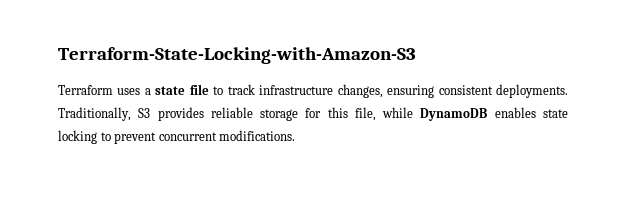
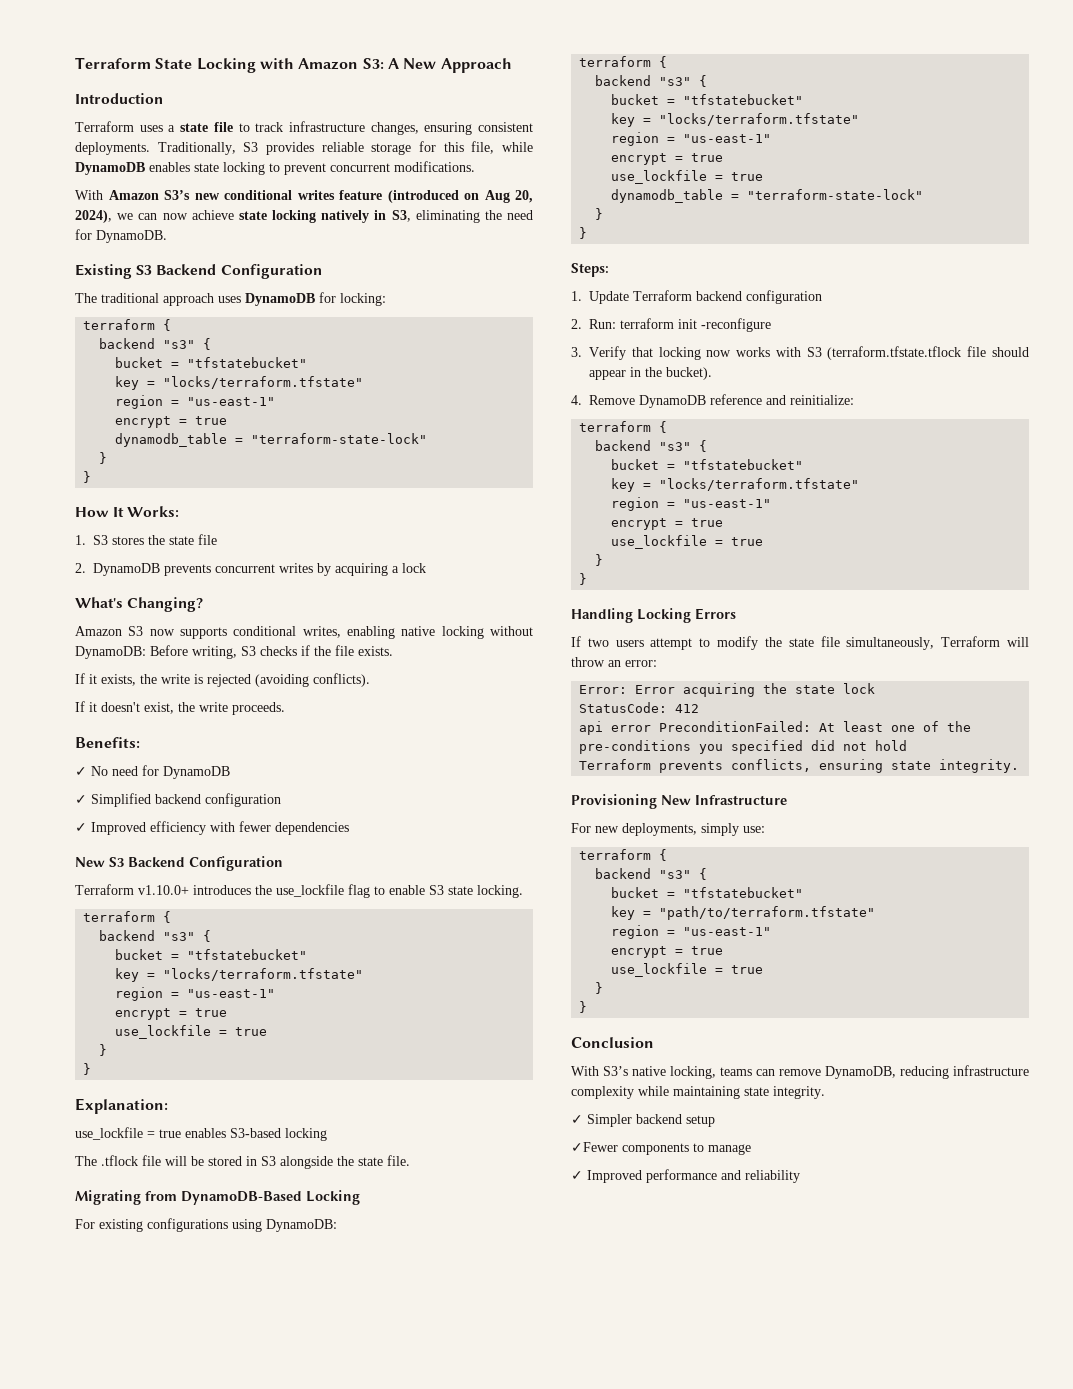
[58,47,416,64] Terraform-State-Locking-with-Amazon-S3 -> [75,57,512,73] [75,93,163,104] Terraform State Locking with Amazon S3: A New Approach // Introduction
(296, 135) none -> [75,190,533,203] [75,210,533,223] [75,229,167,243] [75,264,322,279] [75,292,386,306] [83,319,172,331] [99,338,212,350] [115,357,308,368] [115,376,364,390] [115,395,276,409] [115,416,228,428] [115,433,428,447] [99,452,108,464] [83,471,92,483] [75,506,180,517] [75,534,217,545] [75,563,426,576] [75,597,204,612] [75,626,533,639] [75,645,393,659] [75,673,370,687] [75,701,285,715] [75,737,140,748] [75,765,230,779] [75,793,281,807] [75,821,349,835] [75,856,283,871] [75,884,523,898] [83,911,172,923] [99,930,212,942] [115,949,308,960] [115,968,364,982] [115,987,276,1001] [115,1008,228,1020] [115,1025,268,1039] [99,1044,108,1056] [83,1063,92,1075] [75,1098,168,1114] [75,1127,327,1141] [75,1155,410,1169] [75,1190,360,1205] [75,1218,337,1232] [579,56,668,68] [595,75,708,87] [611,94,804,105] [611,113,860,127] [611,132,772,146] [611,153,724,165] [611,170,764,184] [611,189,924,203] [595,208,604,220] [579,227,588,239] [571,263,609,277] [571,290,822,304] [571,318,771,332] [571,346,1029,360] [589,367,712,380] [571,394,854,408] [579,421,668,433] [595,440,708,452] [611,459,804,470] [611,478,860,492] [611,497,772,511] [611,518,724,530] [611,535,764,549] [595,554,604,566] [579,573,588,585] [571,608,736,623] [571,636,1029,650] [571,657,657,667] [579,683,876,697] [579,702,700,713] [579,721,972,735] [579,740,908,754] [579,759,1020,773] [571,794,787,809] [571,823,765,836] [579,849,668,861] [595,868,708,880] [611,887,804,898] [611,906,876,920] [611,925,772,939] [611,946,724,958] [611,963,764,977] [595,982,604,994] [579,1001,588,1013] [571,1037,654,1048] [571,1065,1029,1079] [571,1086,825,1099] [571,1114,715,1127] [571,1142,751,1155] [571,1169,800,1183] // With Amazon S3’s new conditional writes feature (introduced on Aug 20, 2024), we can now achieve state locking natively in S3, eliminating the need for DynamoDB. // Existing S3 Backend Configuration // The traditional approach uses DynamoDB for locking: // terraform { // backend "s3" { // bucket = "tfstatebucket" // key = "locks/terraform.tfstate" // region = "us-east-1" // encrypt = true // dynamodb_table = "terraform-state-lock" // } // } // How It Works: // 1. S3 stores the state file // 2. DynamoDB prevents concurrent writes by acquiring a lock // What's Changing? // Amazon S3 now supports conditional writes, enabling native locking without DynamoDB: Before writing, S3 checks if the file exists. // If it exists, the write is rejected (avoiding conflicts). // If it doesn't exist, the write proceeds. // Benefits: // ✓ No need for DynamoDB // ✓ Simplified backend configuration // ✓ Improved efficiency with fewer dependencies // New S3 Backend Configuration // Terraform v1.10.0+ introduces the use_lockfile flag to enable S3 state locking. // terraform { // backend "s3" { // bucket = "tfstatebucket" // key = "locks/terraform.tfstate" // region = "us-east-1" // encrypt = true // use_lockfile = true // } // } // Explanation: // use_lockfile = true enables S3-based locking // The .tflock file will be stored in S3 alongside the state file. // Migrating from DynamoDB-Based Locking // For existing configurations using DynamoDB: // terraform { // backend "s3" { // bucket = "tfstatebucket" // key = "locks/terraform.tfstate" // region = "us-east-1" // encrypt = true // use_lockfile = true // dynamodb_table = "terraform-state-lock" // } // } // Steps: // 1. Update Terraform backend configuration // 2. Run: terraform init -reconfigure // 3. Verify that locking now works with S3 (terraform.tfstate.tflock file should appear in the bucket). // 4. Remove DynamoDB reference and reinitialize: // terraform { // backend "s3" { // bucket = "tfstatebucket" // key = "locks/terraform.tfstate" // region = "us-east-1" // encrypt = true // use_lockfile = true // } // } // Handling Locking Errors // If two users attempt to modify the state file simultaneously, Terraform will throw an error: // Error: Error acquiring the state lock // StatusCode: 412 // api error PreconditionFailed: At least one of the pre-conditions you specified did not hold // Terraform prevents conflicts, ensuring state integrity. // Provisioning New Infrastructure // For new deployments, simply use: // terraform { // backend "s3" { // bucket = "tfstatebucket" // key = "path/to/terraform.tfstate" // region = "us-east-1" // encrypt = true // use_lockfile = true // } // } // Conclusion // With S3’s native locking, teams can remove DynamoDB, reducing infrastructure complexity while maintaining state integrity. // ✓ Simpler backend setup // ✓Fewer components to manage // ✓ Improved performance and reliability

